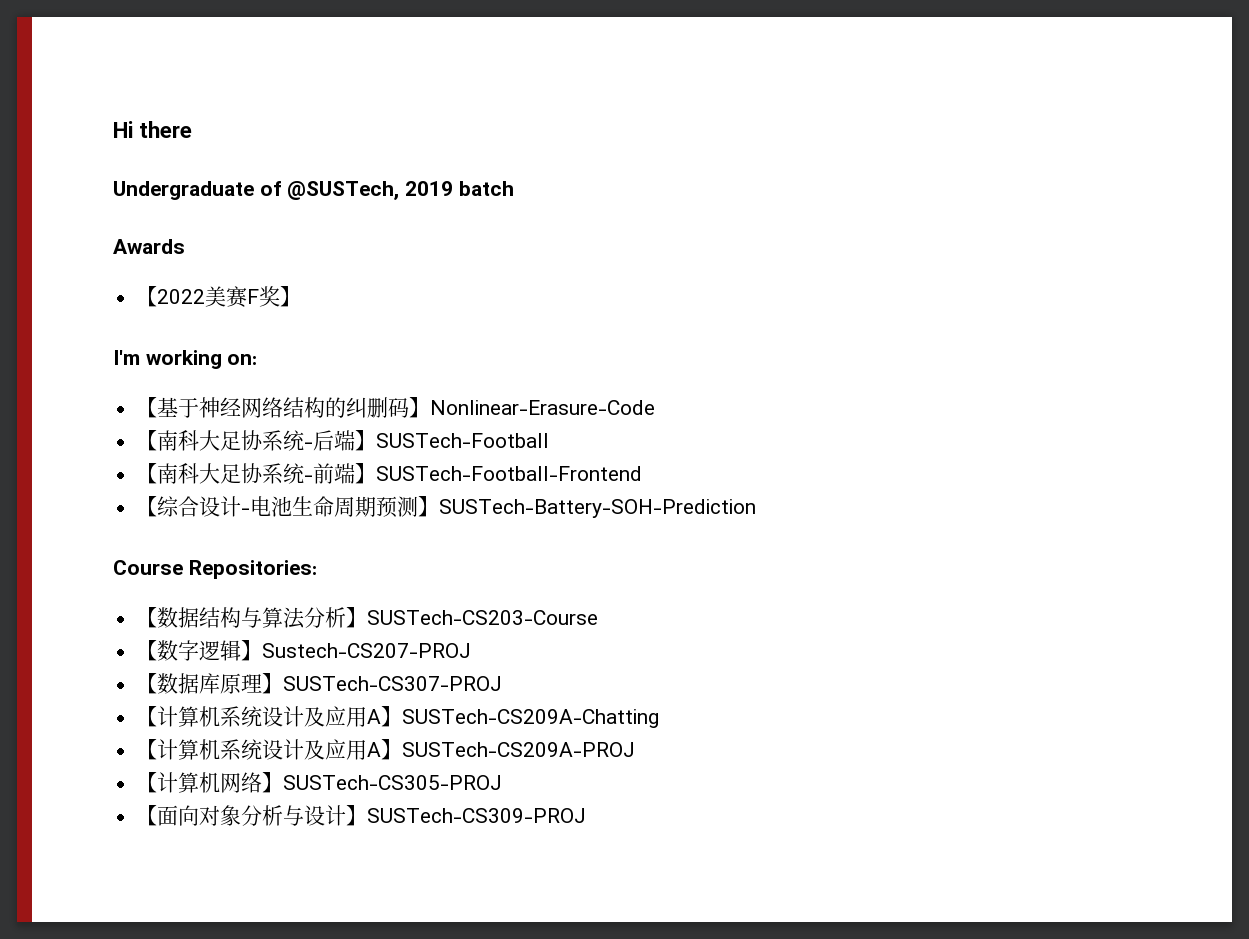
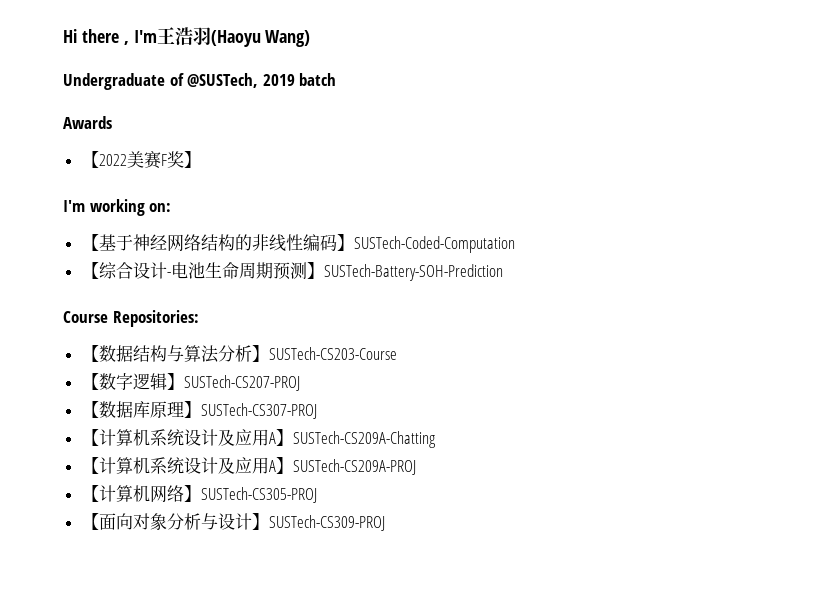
(193, 129) none -> [123,27,311,47] , I'm王浩羽(Haoyu Wang)
[346,397,656,418] [136,430,550,451] [136,463,643,484] 纠删码】Nonlinear-Erasure-Code // 【南科大足协系统-后端】SUSTech-Football // 【南科大足协系统-前端】SUSTech-Football-Frontend -> [251,234,515,253] 非线性编码】SUSTech-Coded-Computation
[262,643,472,658] Sustech-CS207-PROJ -> [183,375,300,391] SUSTech-CS207-PROJ

